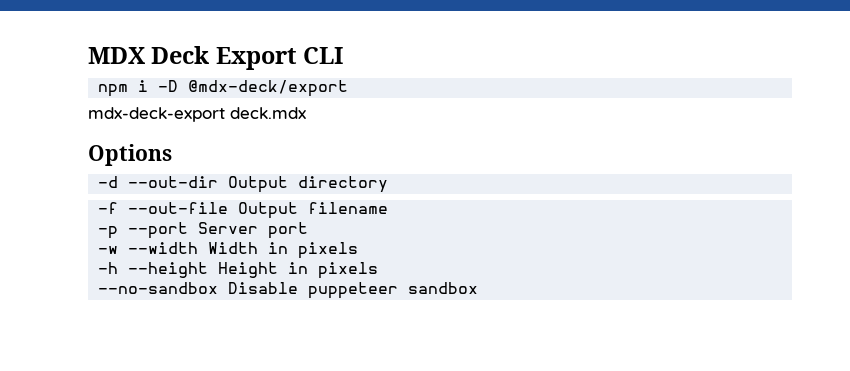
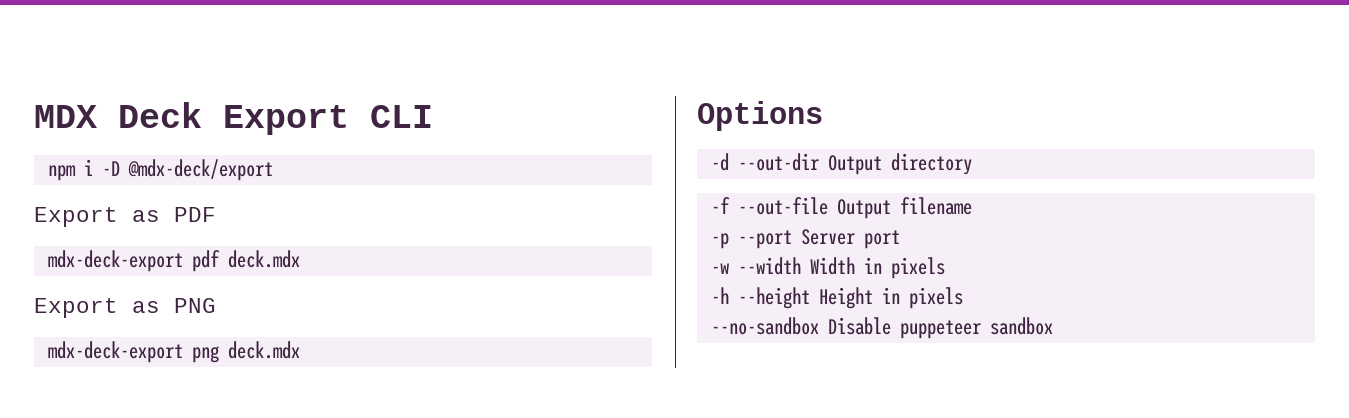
[88,107,225,122] mdx-deck-export -> [34,207,216,227] [47,250,300,272] [34,298,216,318] [47,341,219,363] Export as PDF // mdx-deck-export pdf deck.mdx // Export as PNG // mdx-deck-export png

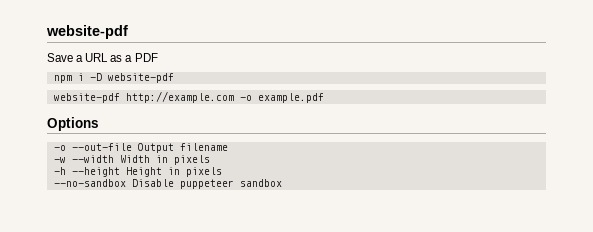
[34,102,433,135] [47,159,273,181] [34,207,216,227] [47,250,300,272] [34,298,216,318] [47,341,300,363] [697,101,823,131] [710,153,972,175] [710,197,730,214] MDX Deck Export CLI // npm i -D @mdx-deck/export // Export as PDF // mdx-deck-export pdf deck.mdx // Export as PNG // mdx-deck-export png deck.mdx // Options // -d --out-dir Output directory // -f -> [46,25,128,39] [47,53,158,62] [53,73,174,83] [53,91,324,103] [47,117,99,131] [53,145,66,151] website-pdf // Save a URL as a PDF // npm i -D website-pdf // website-pdf http://example.com -o example.pdf // Options // -o
[710,229,900,249] // -p --port Server port -> (228, 147) none

